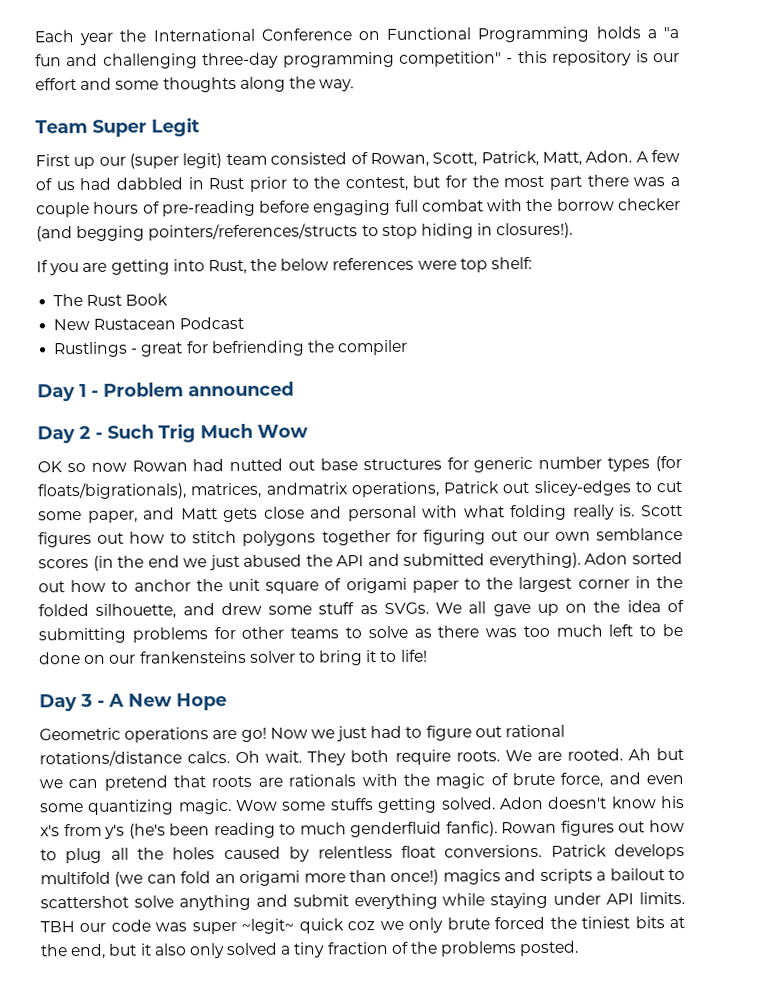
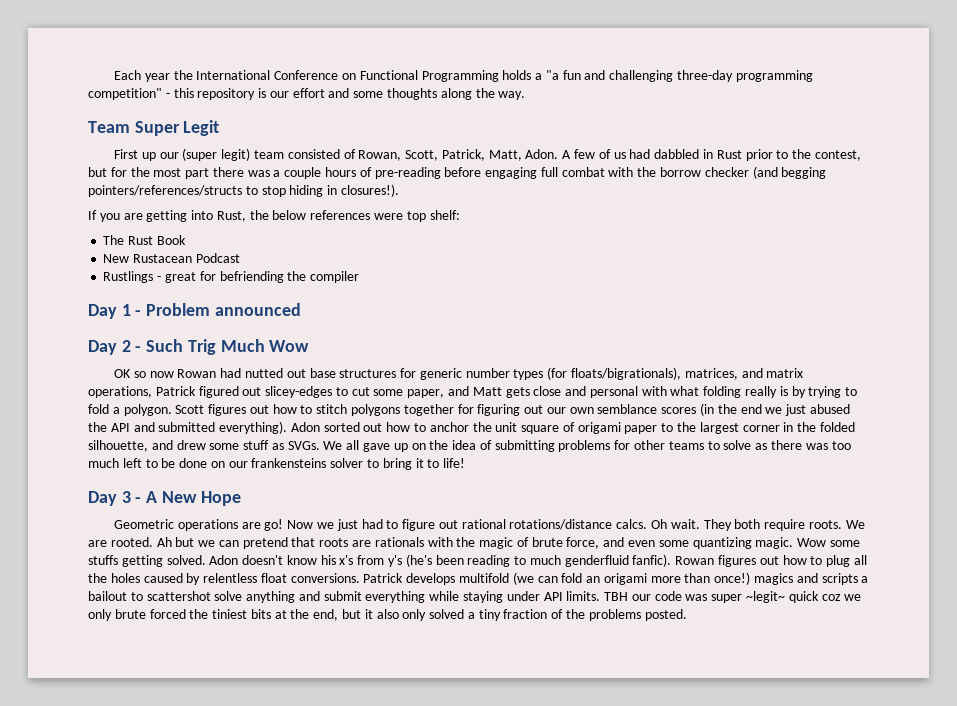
[265,482,348,495] andmatrix -> [741,368,804,378] and matrix
(500, 487) none -> [198,386,239,398] figured
[619,504,636,517] is. -> [779,386,858,398] [88,404,172,416] is by trying to fold a polygon.

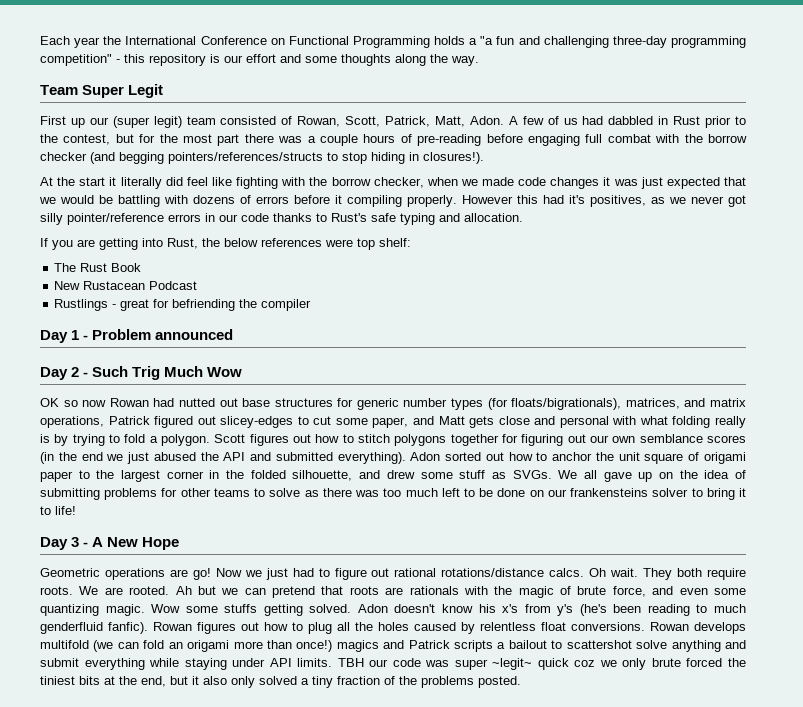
(399, 190) none -> [40,177,746,189] [39,195,746,207] [40,213,523,225] // At the start it literally did feel like fighting with the borrow checker, when we made code changes it was just expected that we would be battling with dozens of errors before it compiling properly. However this had it's positives, as we never got silly pointer/reference errors in our code thanks to Rust's safe typing and allocation.
[363,573,404,583] Patrick -> [650,622,689,631] Rowan
(818, 578) none -> [408,640,450,649] Patrick

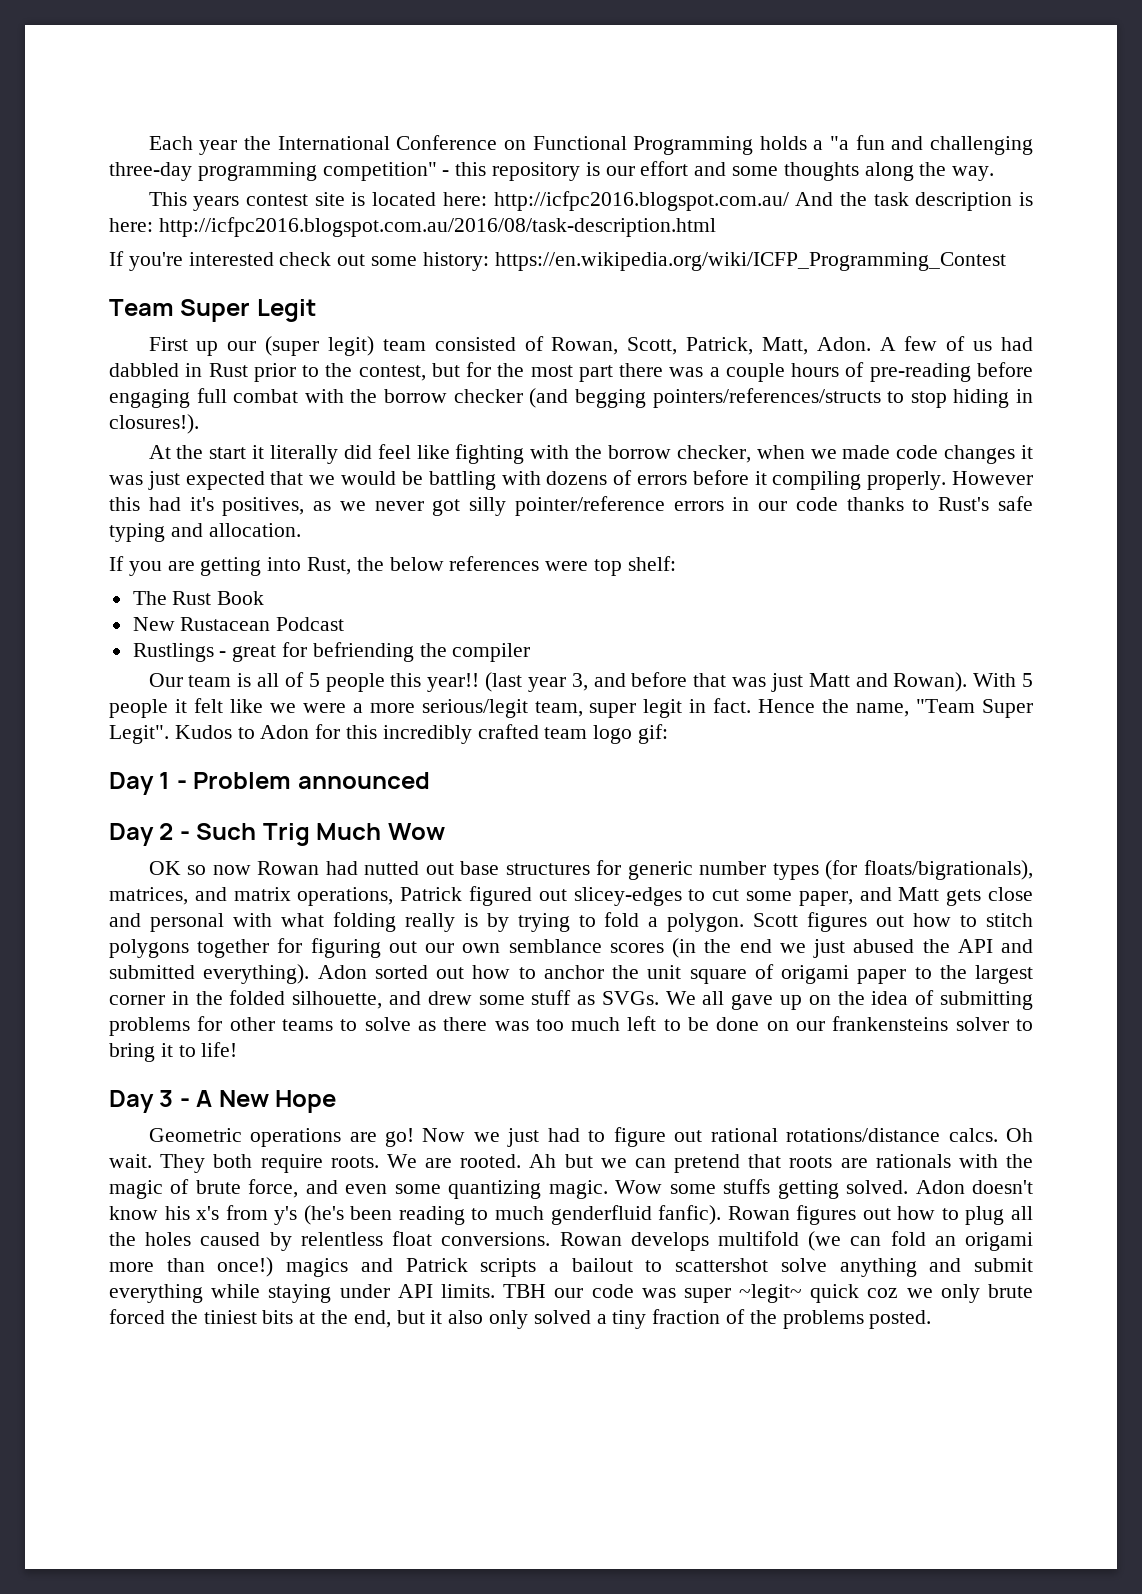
(479, 61) none -> [148,191,1033,211] [109,217,716,237] [109,251,1006,271] // This years contest site is located here: http://icfpc2016.blogspot.com.au/ And the task description is here: http://icfpc2016.blogspot.com.au/2016/08/task-description.html // If you're interested check out some history: https://en.wikipedia.org/wiki/ICFP_Programming_Contest
(312, 305) none -> [148,672,1033,692] [109,698,1034,718] [109,724,669,744] // Our team is all of 5 people this year!! (last year 3, and before that was just Matt and Rowan). With 5 people it felt like we were a more serious/legit team, super legit in fact. Hence the name, "Team Super Legit". Kudos to Adon for this incredibly crafted team logo gif:

